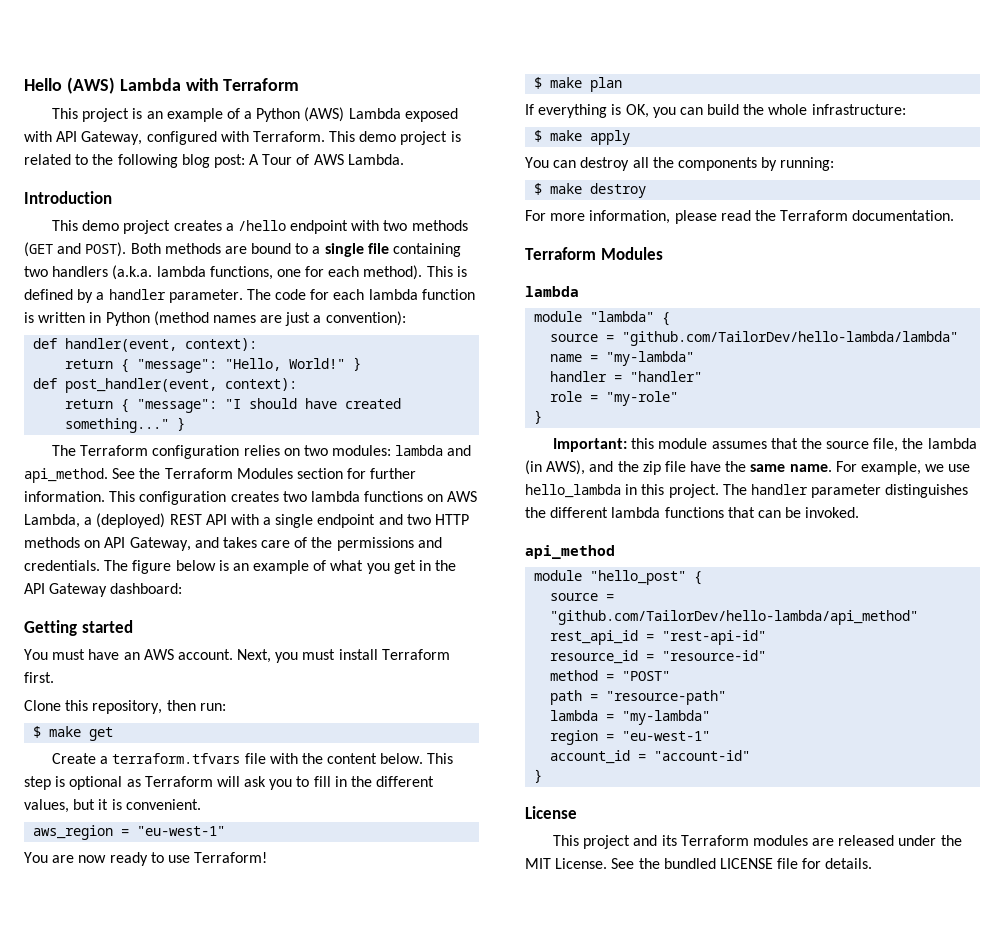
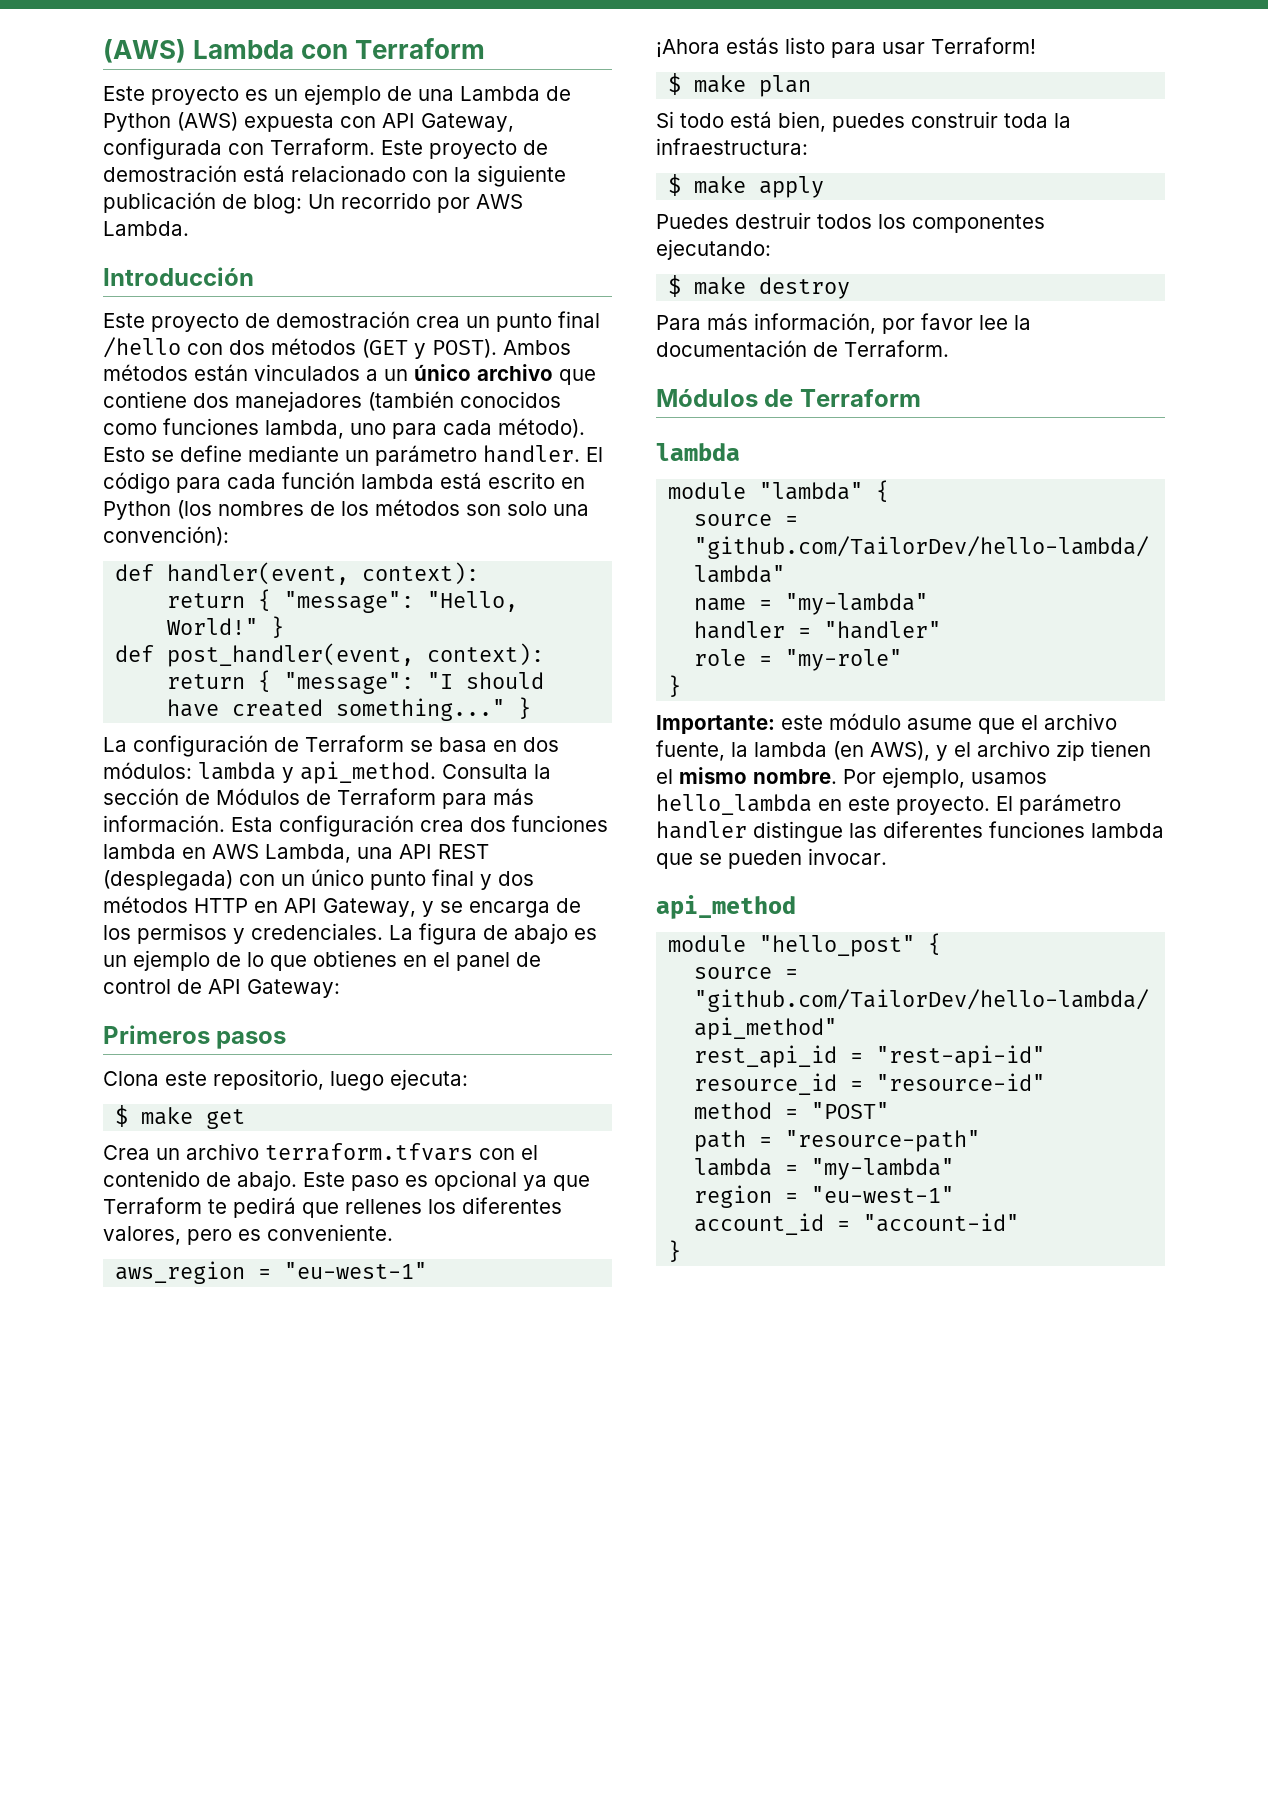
[24,77,300,94] [51,107,458,122] [24,131,461,145] [24,154,404,168] [24,191,112,204] [51,220,468,234] [24,242,462,257] [24,265,467,280] [24,289,475,303] [24,311,406,326] Hello (AWS) Lambda with Terraform // This project is an example of a Python (AWS) Lambda exposed with API Gateway, configured with Terraform. This demo project is related to the following blog post: A Tour of AWS Lambda. // Introduction // This demo project creates a /hello endpoint with two methods (GET and POST). Both methods are bound to a single file containing two handlers (a.k.a. lambda functions, one for each method). This is defined by a handler parameter. The code for each lambda function is written in Python (method names are just a convention): -> [103,38,486,63] [103,84,571,105] [103,112,514,132] [103,138,548,160] [103,165,566,187] [103,192,523,214] [103,221,189,236] [103,267,254,286] [103,311,600,332] [103,337,571,359] [103,364,596,385] [103,391,561,412] [103,418,585,439] [103,445,603,466] [103,472,585,494] [103,499,589,520] [103,526,229,546] (AWS) Lambda con Terraform // Este proyecto es un ejemplo de una Lambda de Python (AWS) expuesta con API Gateway, configurada con Terraform. Este proyecto de demostración está relacionado con la siguiente publicación de blog: Un recorrido por AWS Lambda. // Introducción // Este proyecto de demostración crea un punto final /hello con dos métodos (GET y POST). Ambos métodos están vinculados a un único archivo que contiene dos manejadores (también conocidos como funciones lambda, uno para cada método). Esto se define mediante un parámetro handler. El código para cada función lambda está escrito en Python (los nombres de los métodos son solo una convención):
[51,445,472,459] [24,468,417,483] [24,491,478,505] [24,513,470,528] [24,537,442,551] [24,560,457,574] [24,583,183,597] [24,620,133,636] [24,649,450,663] [24,672,54,683] [24,700,226,714] [33,726,114,741] [51,753,454,764] [24,776,435,790] [24,799,201,813] [33,825,226,840] [24,852,268,866] [534,77,623,92] [525,104,906,118] [534,130,631,145] [525,157,835,171] [534,183,647,198] [525,210,955,224] [525,247,663,260] The Terraform configuration relies on two modules: lambda and api_method. See the Terraform Modules section for further information. This configuration creates two lambda functions on AWS Lambda, a (deployed) REST API with a single endpoint and two HTTP methods on API Gateway, and takes care of the permissions and credentials. The figure below is an example of what you get in the API Gateway dashboard: // Getting started // You must have an AWS account. Next, you must install Terraform first. // Clone this repository, then run: // $ make get // Create a terraform.tfvars file with the content below. This step is optional as Terraform will ask you to fill in the different values, but it is convenient. // aws_region = "eu-west-1" // You are now ready to use Terraform! // $ make plan // If everything is OK, you can build the whole infrastructure: // $ make apply // You can destroy all the components by running: // $ make destroy // For more information, please read the Terraform documentation. // Terraform Modules -> [103,735,559,757] [103,761,551,784] [103,788,534,809] [103,815,608,837] [103,844,489,863] [103,869,534,891] [103,896,581,918] [103,923,597,945] [103,950,541,971] [103,979,340,998] [103,1025,287,1049] [103,1069,468,1091] [115,1105,246,1129] [103,1143,538,1161] [103,1170,590,1191] [103,1197,562,1218] [103,1224,393,1245] [115,1261,428,1284] [656,37,1036,58] [668,73,812,97] [656,111,1071,132] [656,138,808,155] [668,174,825,198] [656,212,1045,233] [656,239,771,260] [668,275,851,299] [656,313,1031,334] [656,340,949,357] [656,389,921,407] La configuración de Terraform se basa en dos módulos: lambda y api_method. Consulta la sección de Módulos de Terraform para más información. Esta configuración crea dos funciones lambda en AWS Lambda, una API REST (desplegada) con un único punto final y dos métodos HTTP en API Gateway, y se encarga de los permisos y credenciales. La figura de abajo es un ejemplo de lo que obtienes en el panel de control de API Gateway: // Primeros pasos // Clona este repositorio, luego ejecuta: // $ make get // Crea un archivo terraform.tfvars con el contenido de abajo. Este paso es opcional ya que Terraform te pedirá que rellenes los diferentes valores, pero es conveniente. // aws_region = "eu-west-1" // ¡Ahora estás listo para usar Terraform! // $ make plan // Si todo está bien, puedes construir toda la infraestructura: // $ make apply // Puedes destruir todos los componentes ejecutando: // $ make destroy // Para más información, por favor lee la documentación de Terraform. // Módulos de Terraform
[552,438,977,452] [525,460,971,475] [525,484,969,498] [525,507,860,518] Important: this module assumes that the source file, the lambda (in AWS), and the zip file have the same name. For example, we use hello_lambda in this project. The handler parameter distinguishes the different lambda functions that can be invoked. -> [656,713,1117,734] [656,740,1151,761] [656,767,1047,788] [656,794,1121,815] [656,821,1164,843] [656,848,887,869] Importante: este módulo asume que el archivo fuente, la lambda (en AWS), y el archivo zip tienen el mismo nombre. Por ejemplo, usamos hello_lambda en este proyecto. El parámetro handler distingue las diferentes funciones lambda que se pueden invocar.
[525,806,577,819] [552,835,962,849] [525,858,873,869] // License // This project and its Terraform modules are released under the MIT License. See the bundled LICENSE file for details. -> (682, 1251) none

